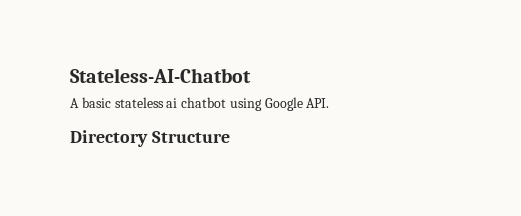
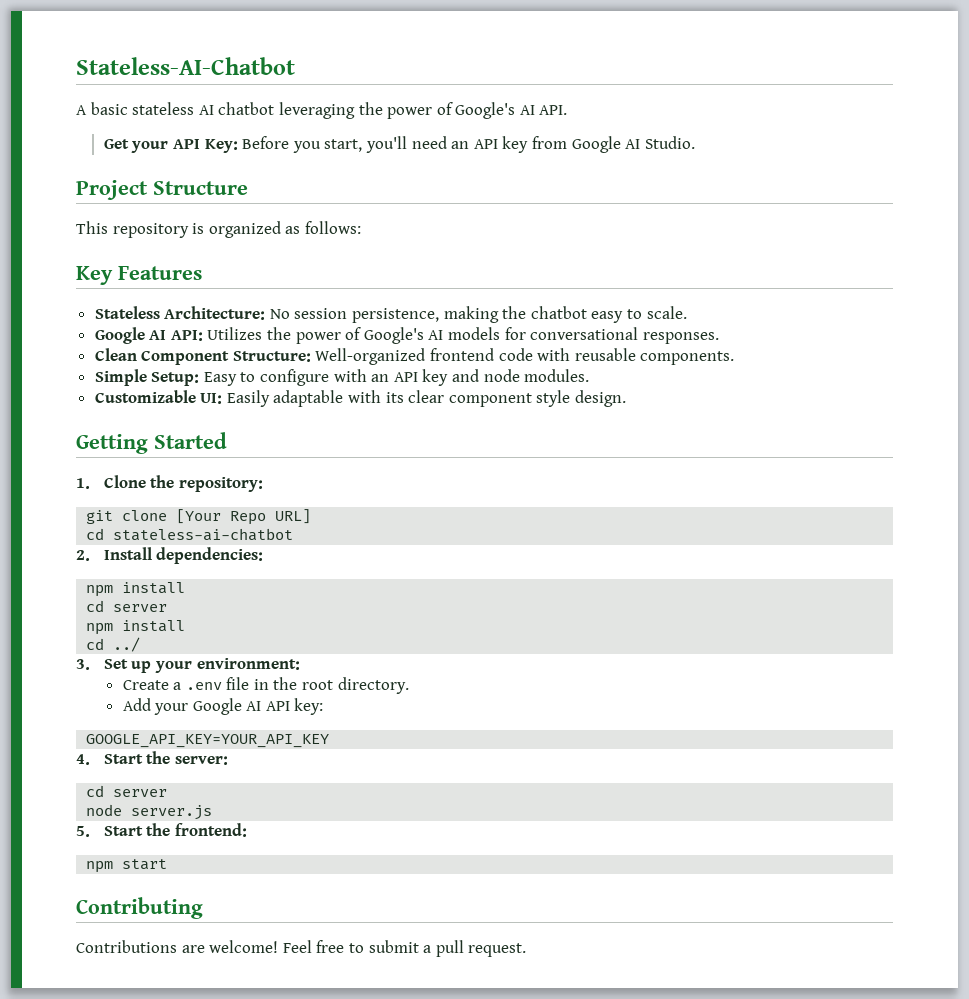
[166,97,330,111] [70,130,230,147] ai chatbot using Google API. // Directory Structure -> [198,102,568,119] [103,136,695,153] [76,180,248,200] [76,221,361,238] [76,266,202,285] [94,306,687,323] [94,327,719,344] [94,348,735,365] [94,369,590,386] [94,390,627,407] [76,432,227,454] [76,475,264,492] [86,509,312,525] [86,528,294,541] [76,547,264,564] [86,582,186,597] [86,600,168,612] [86,620,186,635] [86,637,141,652] [76,658,300,673] [122,677,409,694] [122,698,324,715] [86,734,330,748] [76,751,229,765] [86,785,168,797] [86,804,213,820] [76,823,248,837] [86,859,168,873] [76,897,203,919] [76,940,527,957] AI chatbot leveraging the power of Google's AI API. // Get your API Key: Before you start, you'll need an API key from Google AI Studio. // Project Structure // This repository is organized as follows: // Key Features // Stateless Architecture: No session persistence, making the chatbot easy to scale. // Google AI API: Utilizes the power of Google's AI models for conversational responses. // Clean Component Structure: Well-organized frontend code with reusable components. // Simple Setup: Easy to configure with an API key and node modules. // Customizable UI: Easily adaptable with its clear component style design. // Getting Started // 1. Clone the repository: // git clone [Your Repo URL] // cd stateless-ai-chatbot // 2. Install dependencies: // npm install // cd server // npm install // cd ../ // 3. Set up your environment: // Create a .env file in the root directory. // Add your Google AI API key: // GOOGLE_API_KEY=YOUR_API_KEY // 4. Start the server: // cd server // node server.js // 5. Start the frontend: // npm start // Contributing // Contributions are welcome! Feel free to submit a pull request.

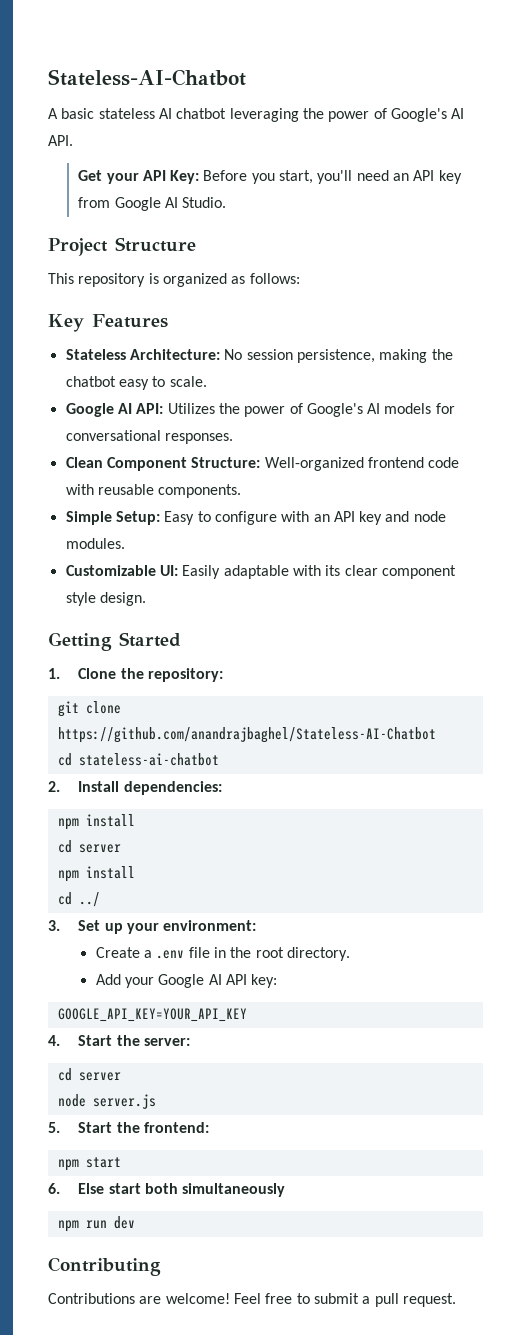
[176,509,312,525] [Your Repo URL] -> [57,727,436,743] https://github.com/anandrajbaghel/Stateless-AI-Chatbot
(168, 864) none -> [48,1183,286,1197] [57,1216,135,1232] // 6. Else start both simultaneously // npm run dev

